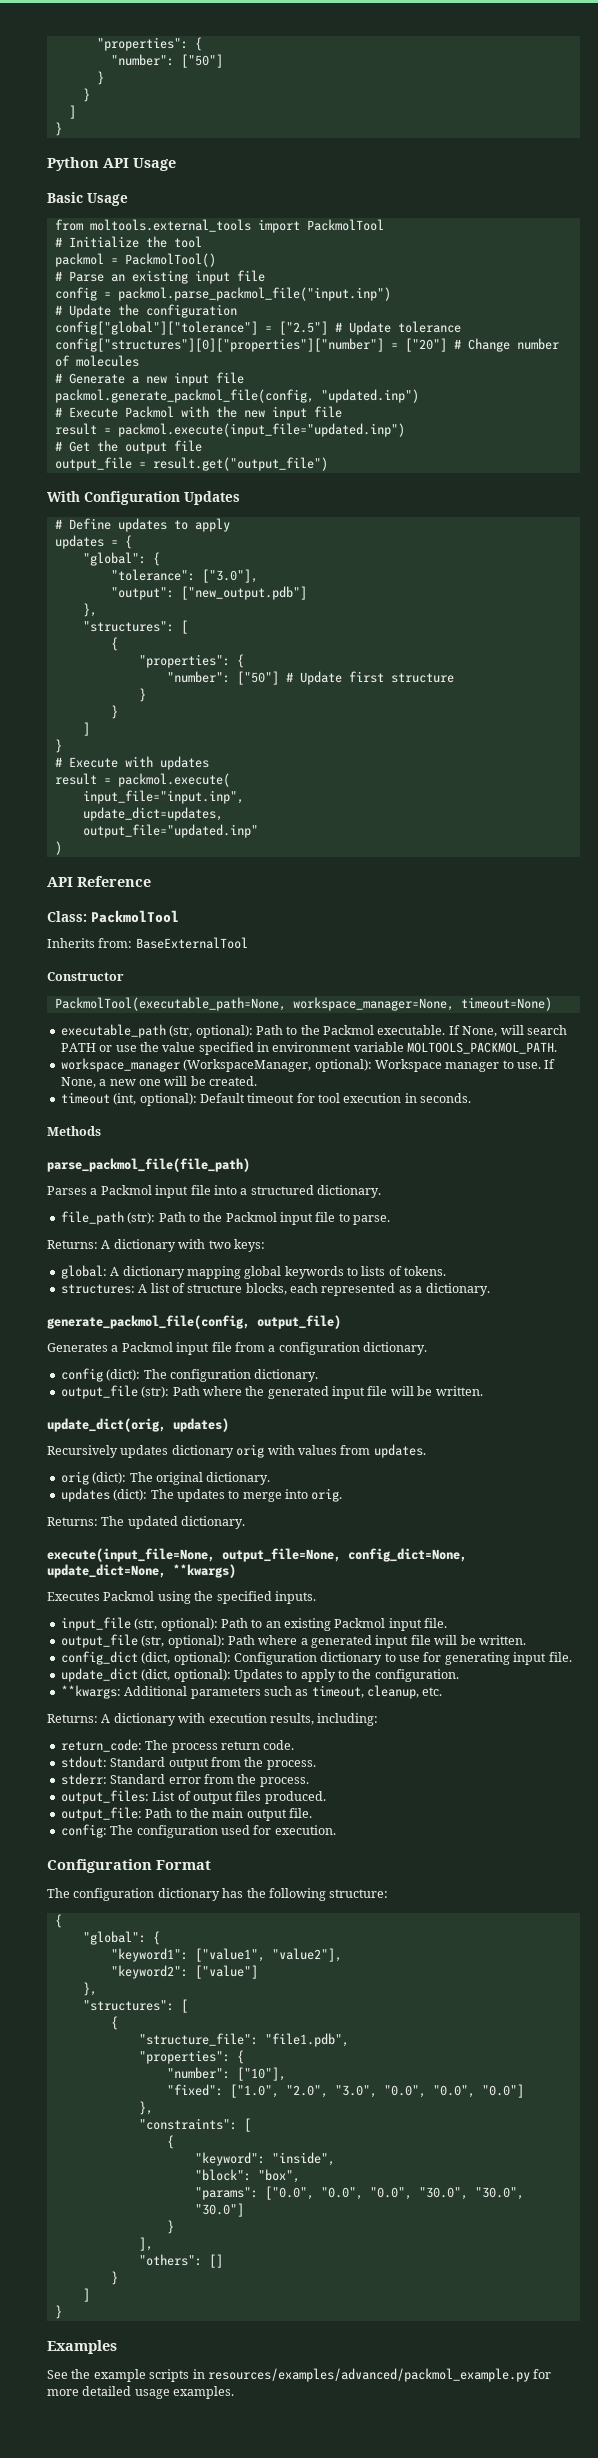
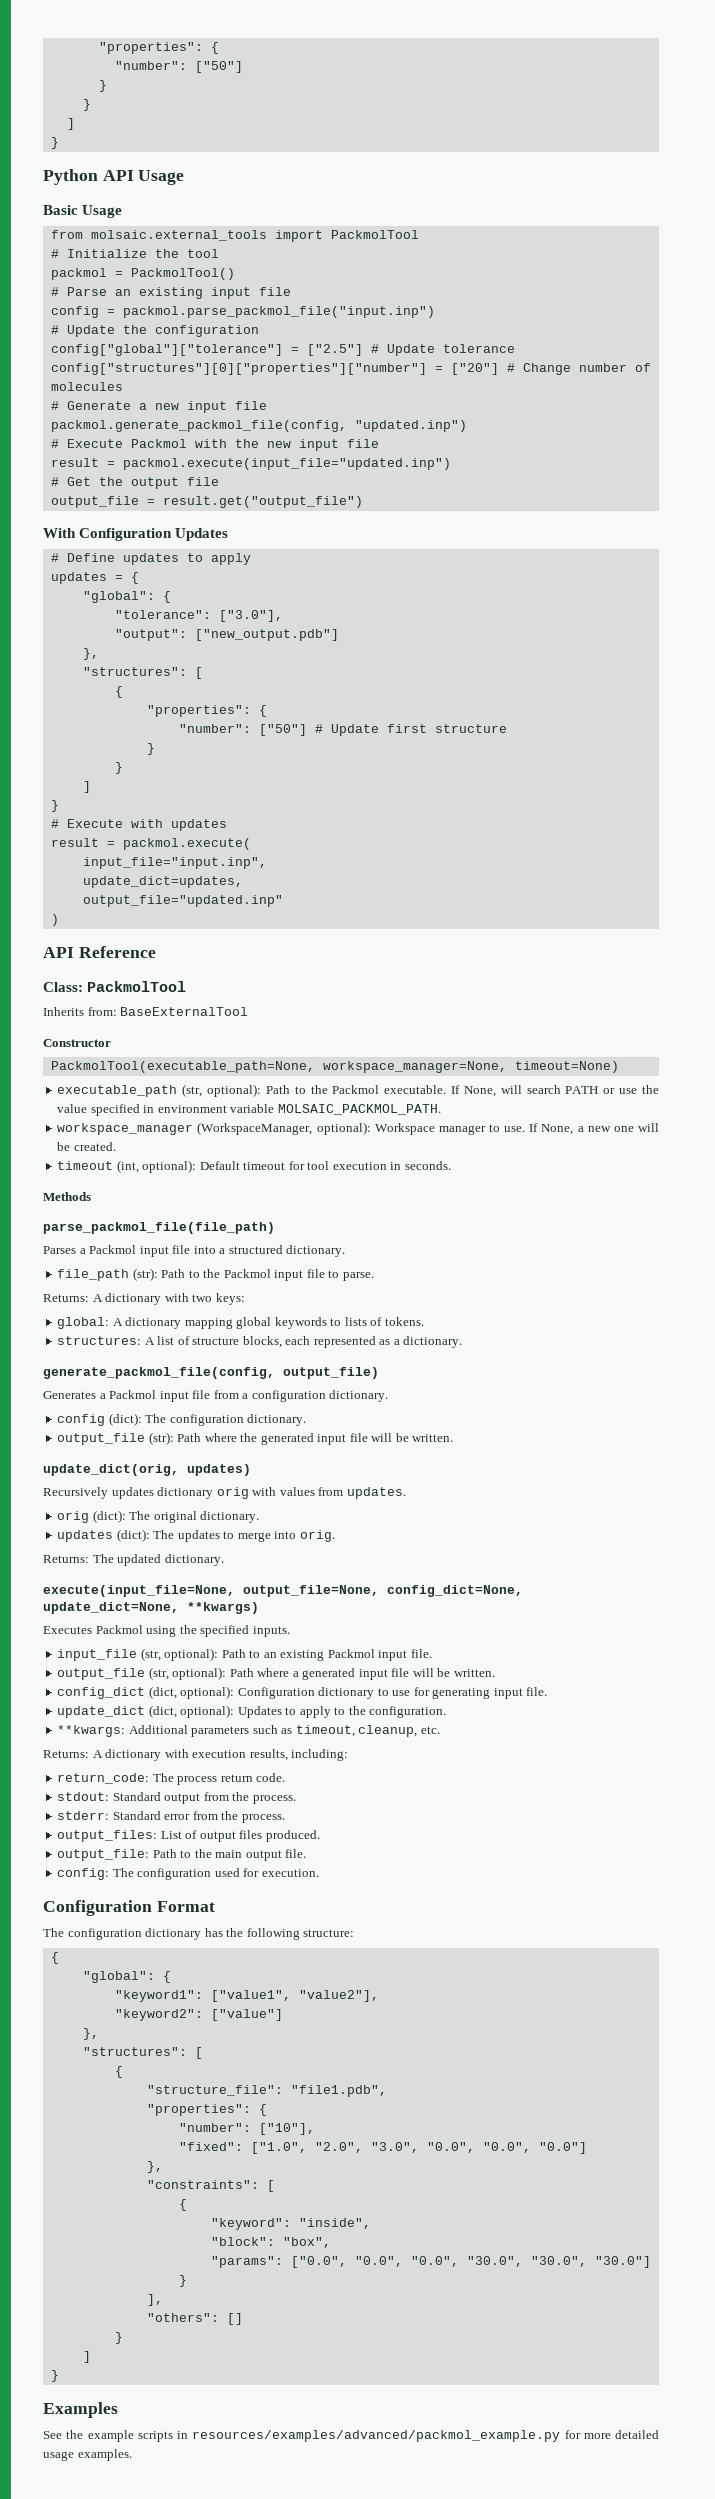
[89,219,251,232] moltools.external_tools -> [90,230,267,241] molsaic.external_tools
[407,1042,558,1054] MOLTOOLS_PACKMOL_PATH. -> [277,1104,441,1115] MOLSAIC_PACKMOL_PATH.

